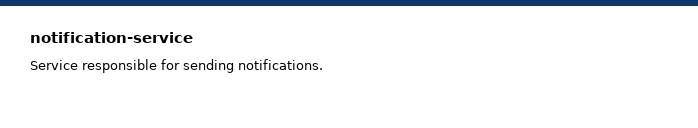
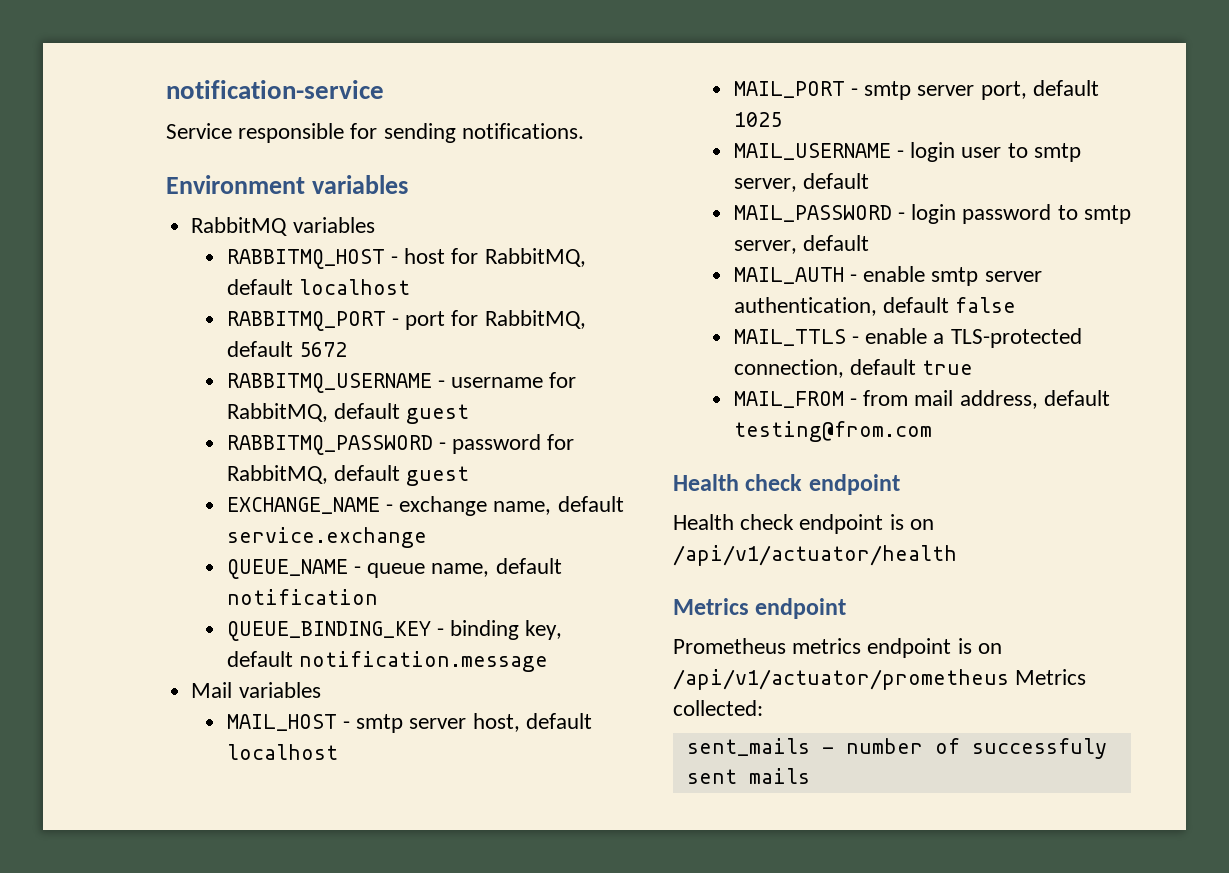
(323, 64) none -> [166,175,408,194] [191,217,375,236] [226,248,586,269] [226,279,410,295] [226,310,586,331] [226,341,347,357] [226,372,577,393] [226,403,470,424] [226,434,575,455] [226,465,470,486] [226,496,624,516] [226,527,427,548] [226,558,562,579] [226,589,378,605] [226,620,563,641] [226,651,548,672] [191,682,321,698] [226,713,592,733] [226,744,338,760] [733,80,1099,100] [733,112,782,127] [733,142,1081,162] [733,173,869,192] [733,204,1131,224] [733,235,869,254] [733,266,1042,286] [733,297,1017,316] [733,328,1082,348] [733,359,974,378] [733,390,1110,409] [733,421,932,442] [673,474,900,495] [673,514,934,534] [673,545,957,566] [673,598,847,619] [673,638,1002,658] [673,669,1087,690] [673,700,763,716] [686,738,1107,759] [686,768,810,784] // Environment variables // RabbitMQ variables // RABBITMQ_HOST - host for RabbitMQ, default localhost // RABBITMQ_PORT - port for RabbitMQ, default 5672 // RABBITMQ_USERNAME - username for RabbitMQ, default guest // RABBITMQ_PASSWORD - password for RabbitMQ, default guest // EXCHANGE_NAME - exchange name, default service.exchange // QUEUE_NAME - queue name, default notification // QUEUE_BINDING_KEY - binding key, default notification.message // Mail variables // MAIL_HOST - smtp server host, default localhost // MAIL_PORT - smtp server port, default 1025 // MAIL_USERNAME - login user to smtp server, default // MAIL_PASSWORD - login password to smtp server, default // MAIL_AUTH - enable smtp server authentication, default false // MAIL_TTLS - enable a TLS-protected connection, default true // MAIL_FROM - from mail address, default testing@from.com // Health check endpoint // Health check endpoint is on /api/v1/actuator/health // Metrics endpoint // Prometheus metrics endpoint is on /api/v1/actuator/prometheus Metrics collected: // sent_mails - number of successfuly sent mails

